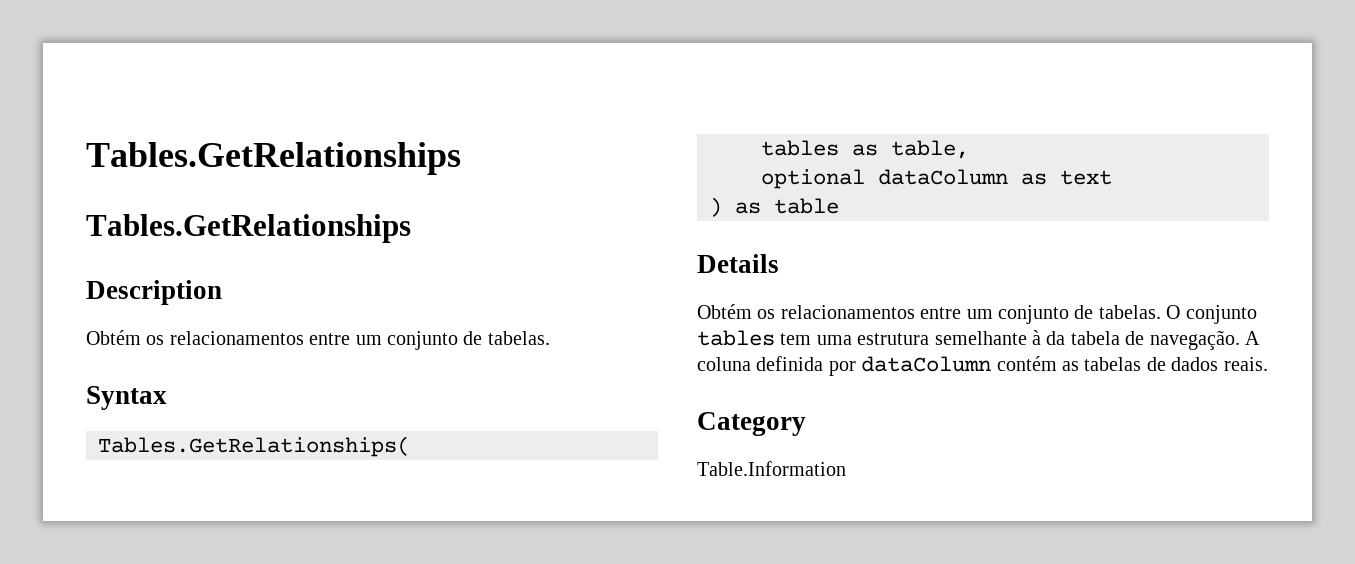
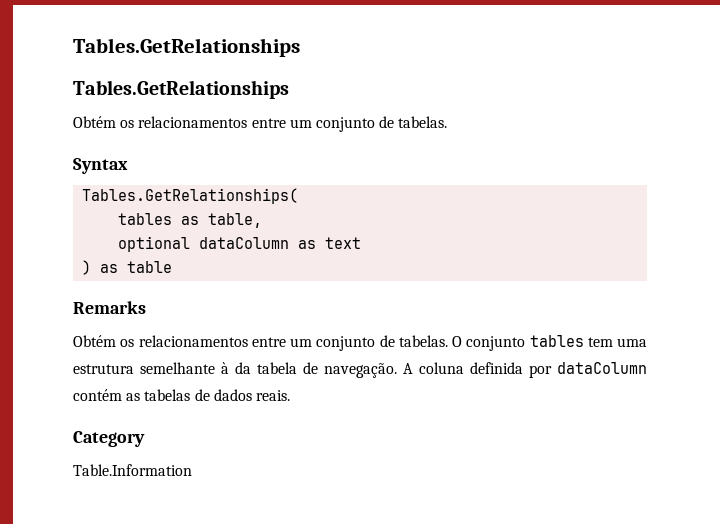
[86,280,222,305] // Description -> (289, 89) none
[697,254,779,273] Details -> [73,301,146,314] Remarks

